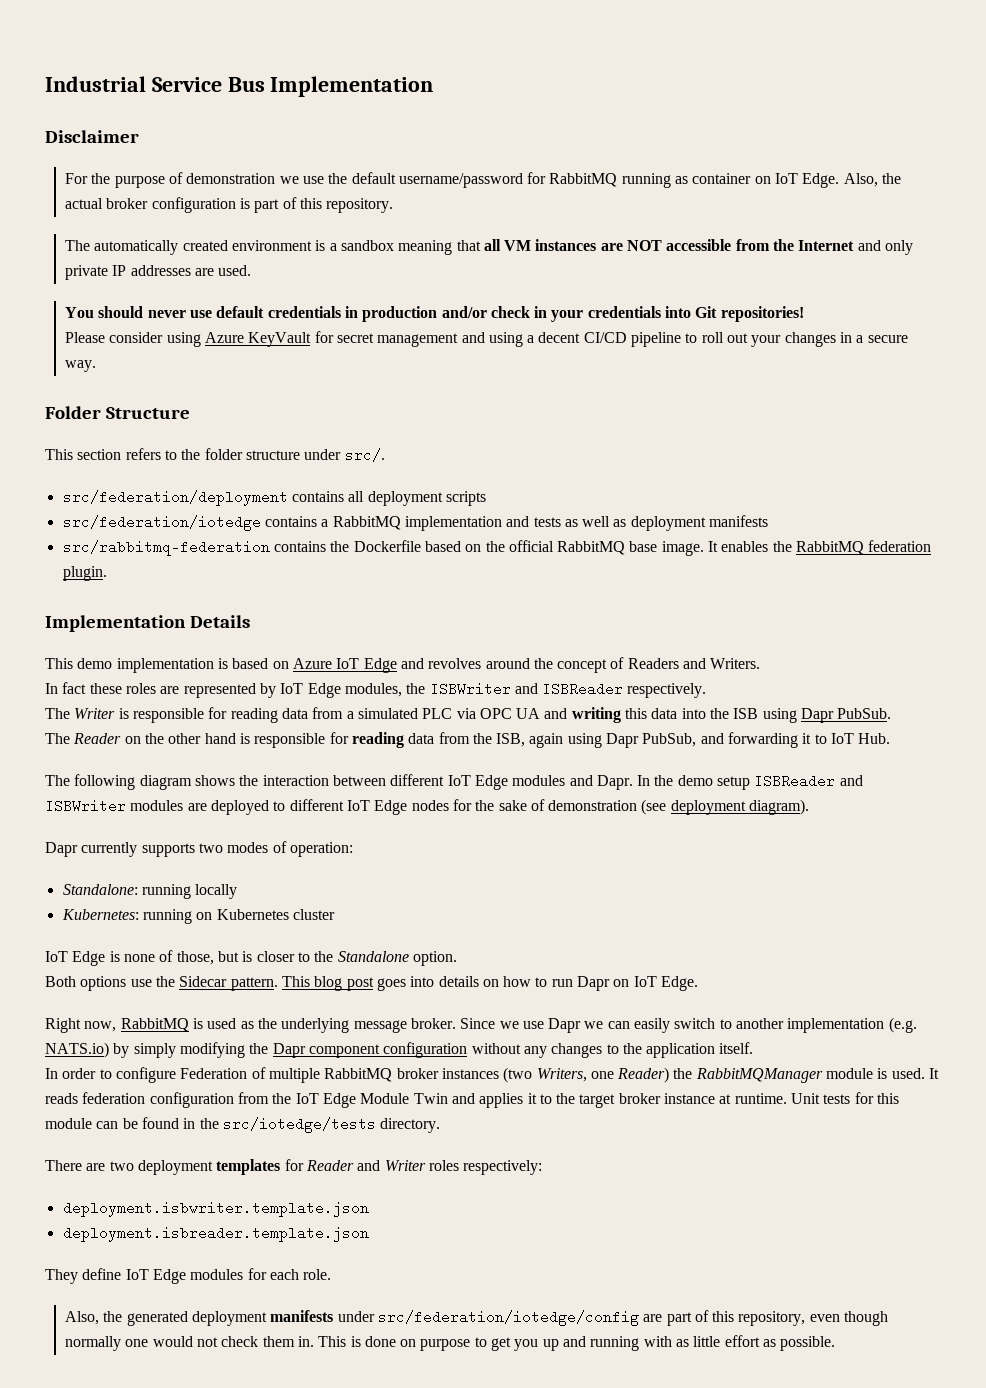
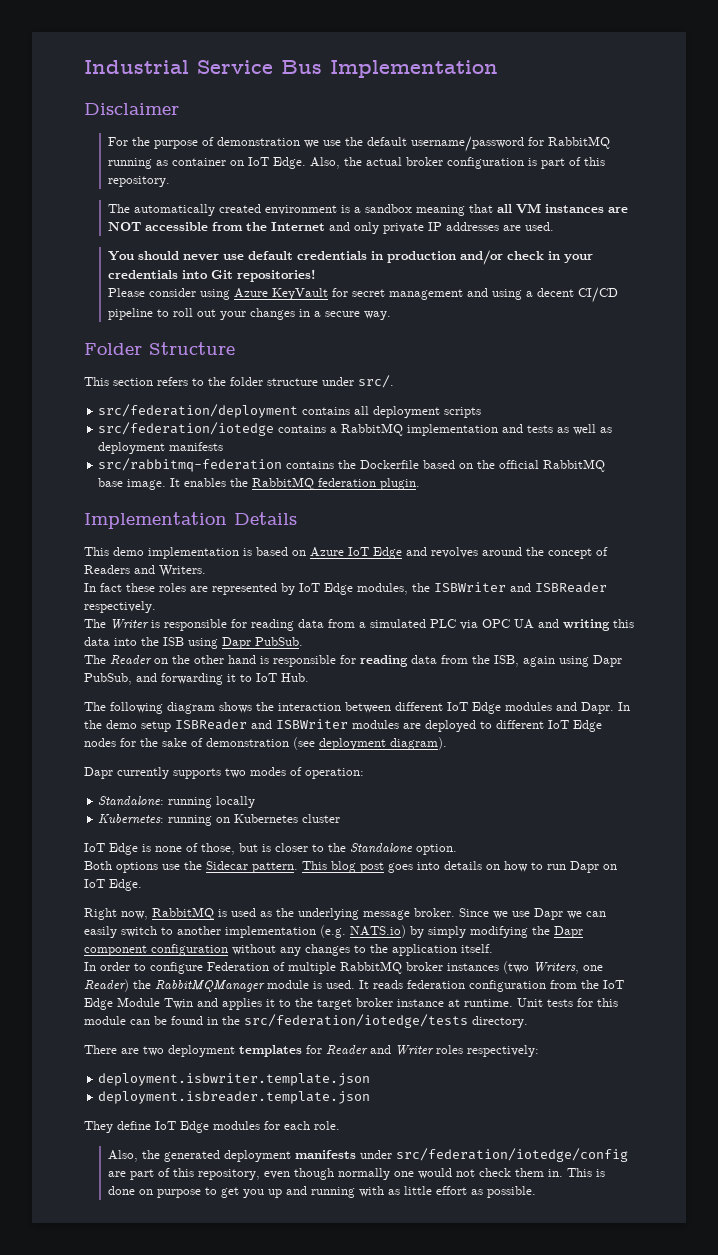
[222,1117,376,1133] src/iotedge/tests -> [244,1014,468,1028] src/federation/iotedge/tests

